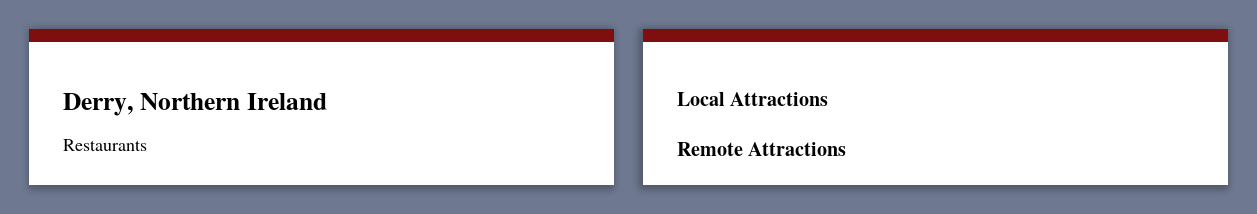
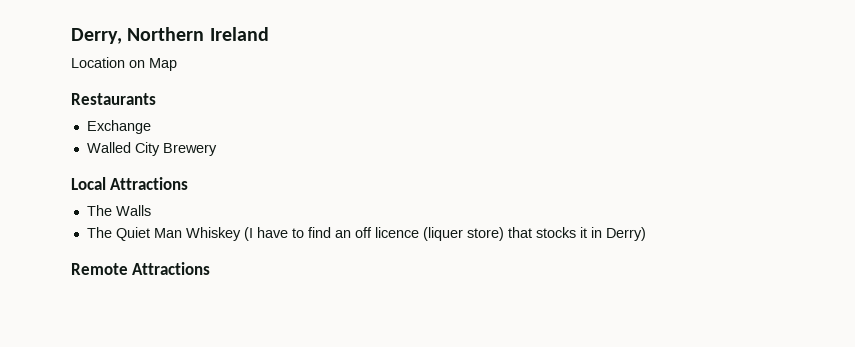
[63,139,147,151] [677,92,829,106] Restaurants // Local Attractions -> [71,57,177,71] [71,93,156,105] [86,120,151,134] [86,142,217,156] [71,177,189,190] [86,205,151,216] [86,227,646,241] Location on Map // Restaurants // Exchange // Walled City Brewery // Local Attractions // The Walls // The Quiet Man Whiskey (I have to find an off licence (liquer store) that stocks it in Derry)

